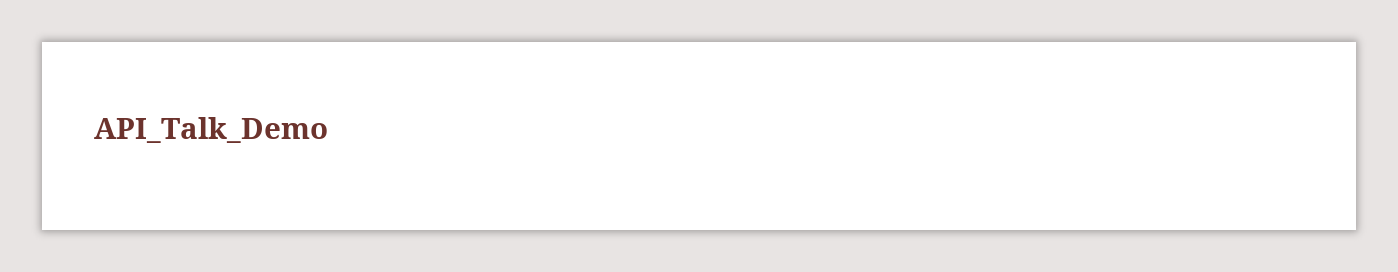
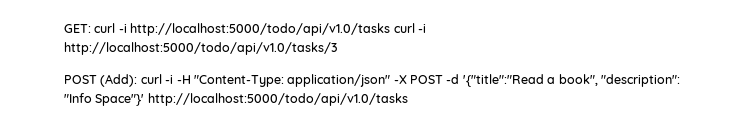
[94,117,328,143] API_Talk_Demo -> [64,23,426,36] [64,42,338,55] [64,74,680,87] [64,93,408,106] GET: curl -i http://localhost:5000/todo/api/v1.0/tasks curl -i http://localhost:5000/todo/api/v1.0/tasks/3 // POST (Add): curl -i -H "Content-Type: application/json" -X POST -d '{"title":"Read a book", "description": "Info Space"}' http://localhost:5000/todo/api/v1.0/tasks

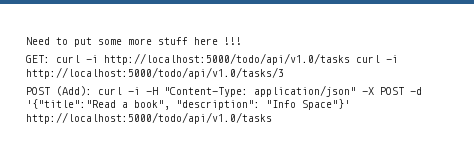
(64, 28) none -> [26,37,242,47] Need to put some more stuff here !!! //

